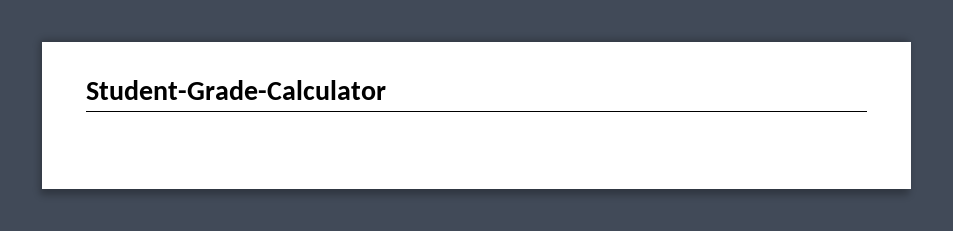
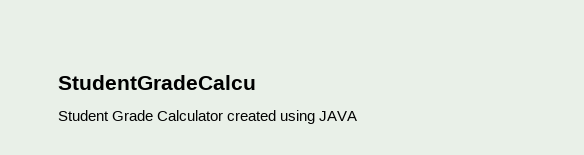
[86,80,386,100] Student-Grade-Calculator -> [58,75,256,90] [58,110,358,124] StudentGradeCalcu // Student Grade Calculator created using JAVA

